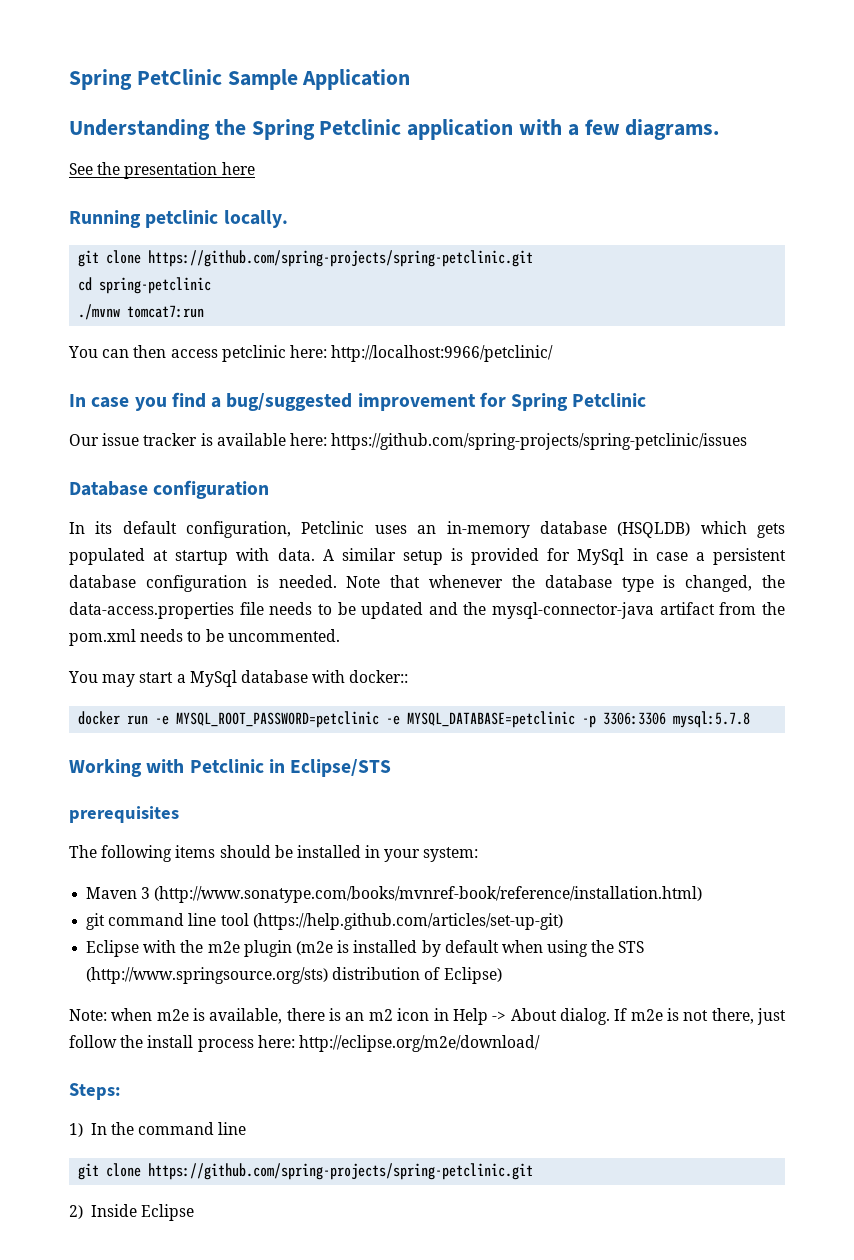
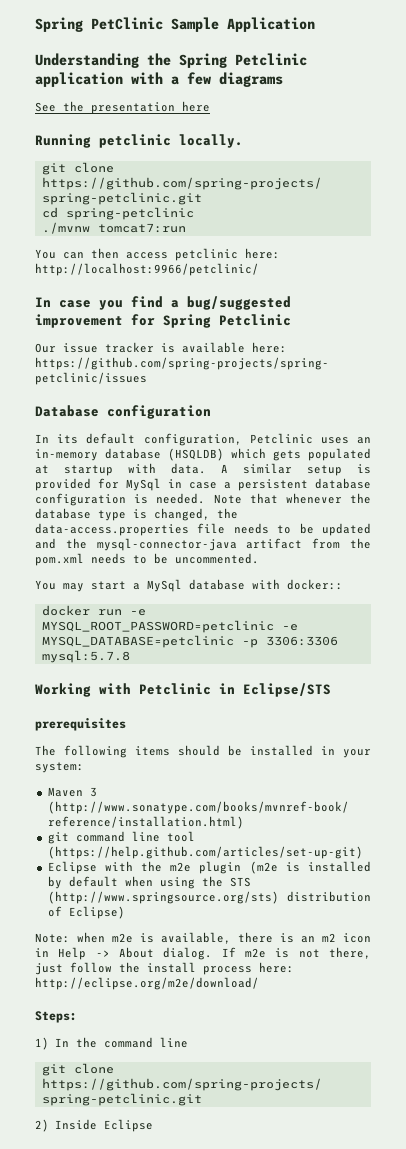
[625,119,720,140] diagrams. -> [219,72,283,87] diagrams

